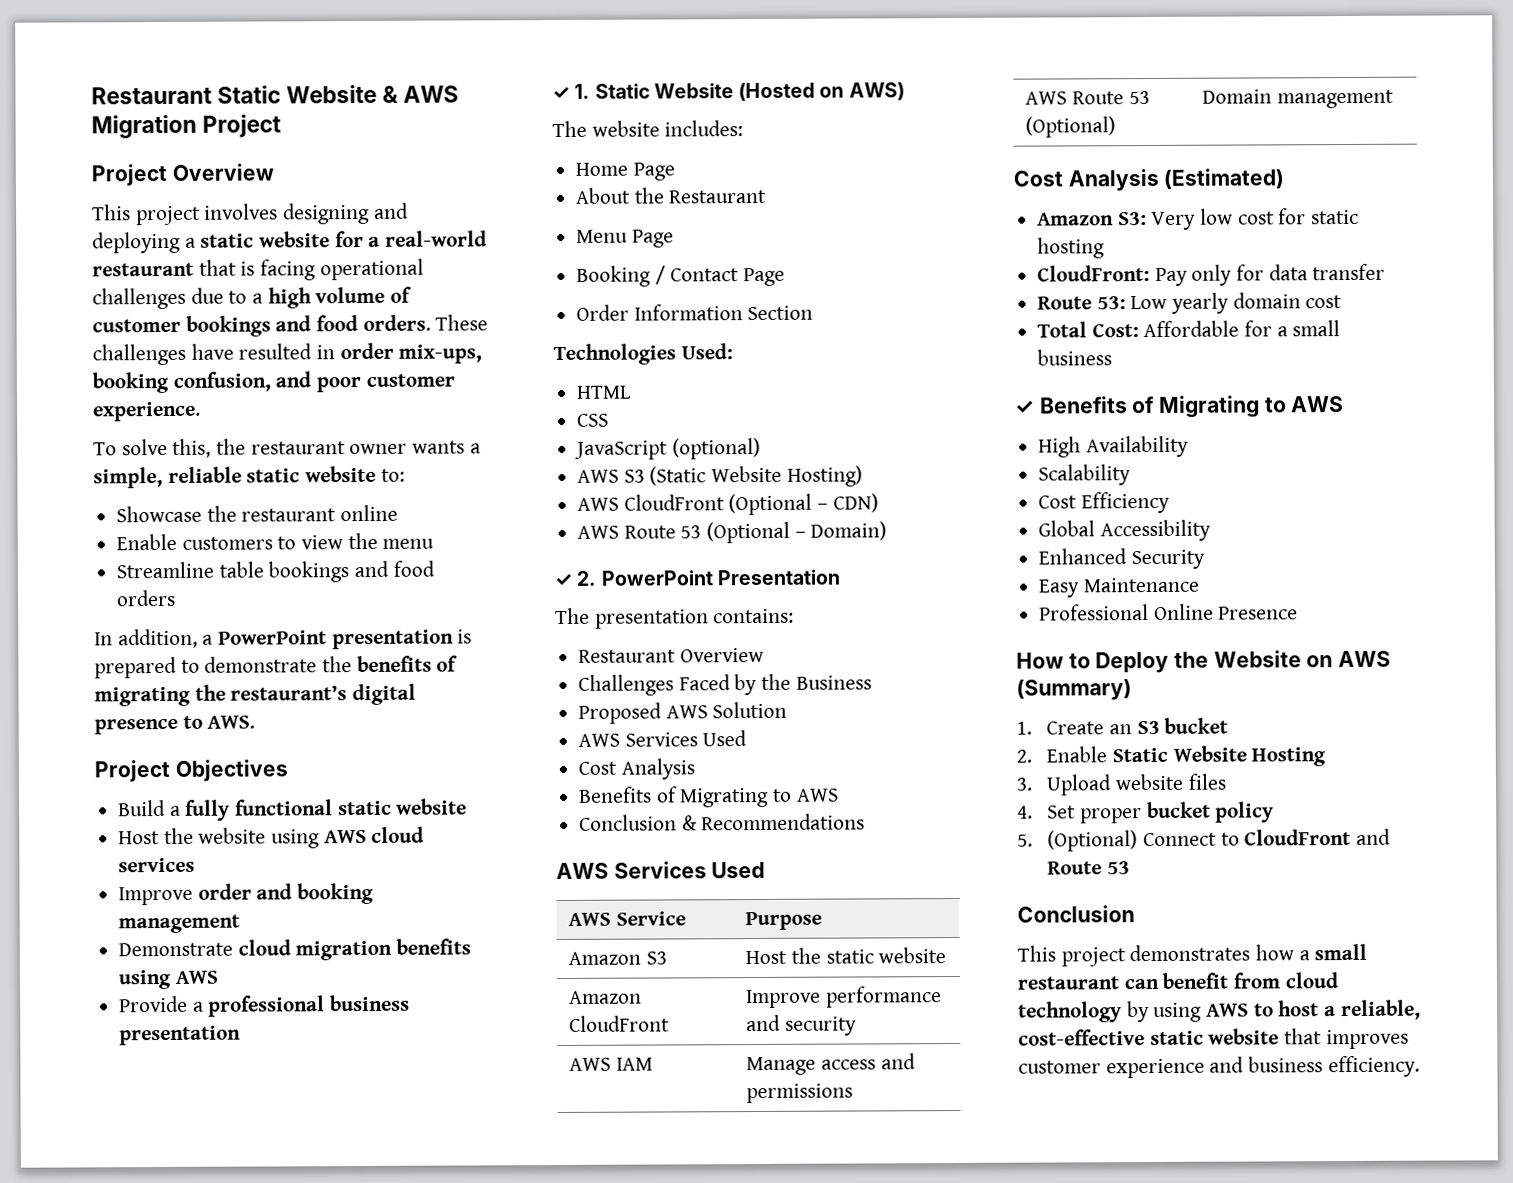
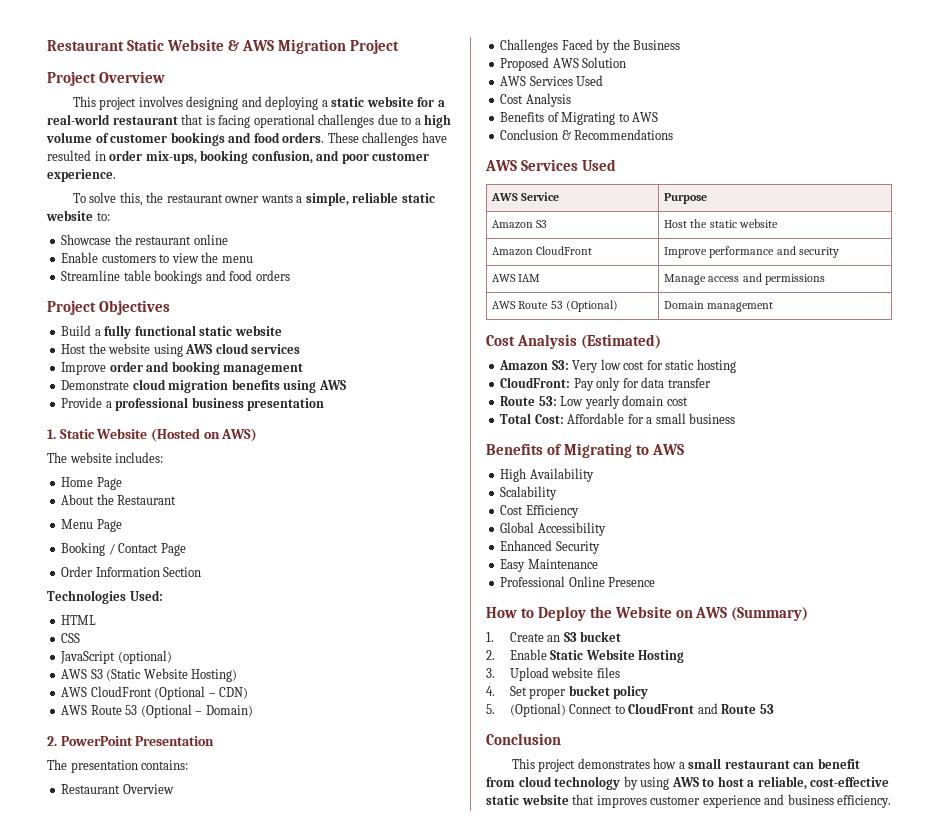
[94,628,473,650] [94,655,459,679] [94,683,417,707] [94,715,256,735] // In addition, a PowerPoint presentation is prepared to demonstrate the benefits of migrating the restaurant’s digital presence to AWS. -> (290, 275) none
[552,86,570,100] ✓ -> (325, 404) none
[554,573,572,587] ✓ -> (253, 711) none
[1015,400,1035,414] ✓ -> (736, 418) none

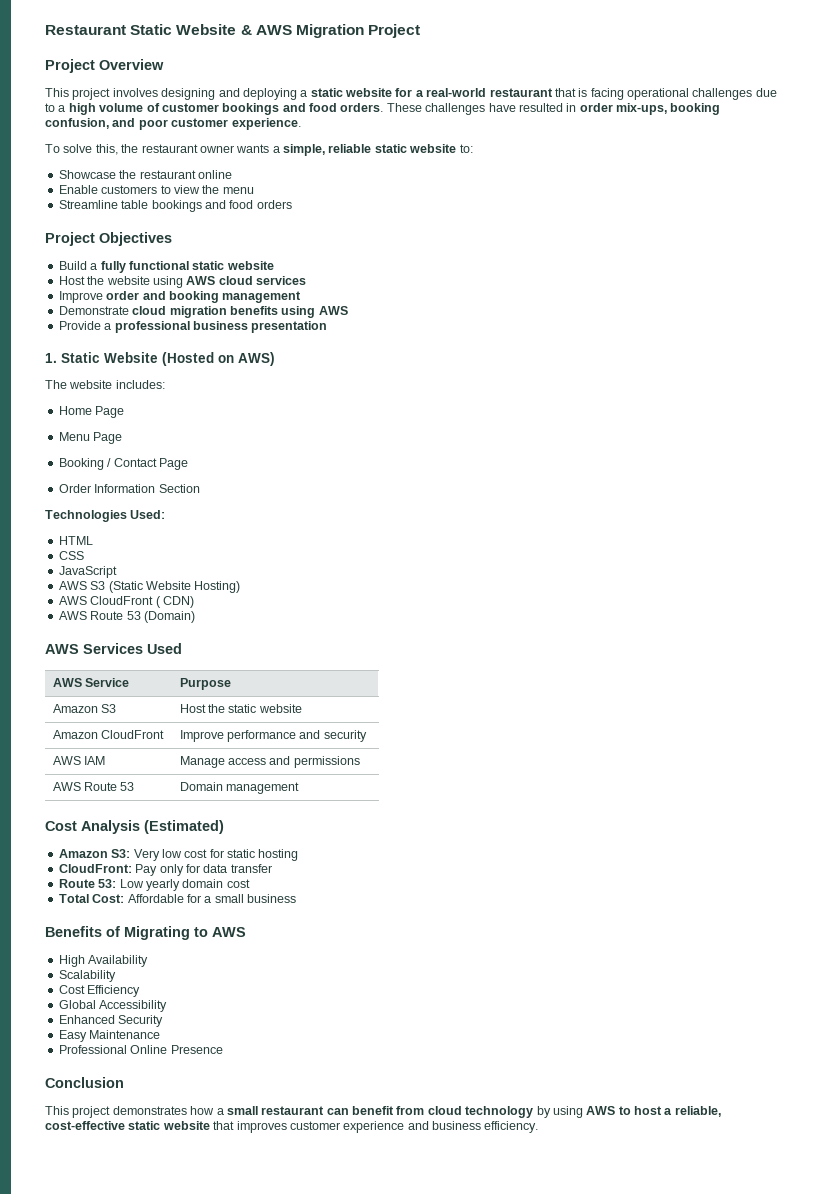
[61,494,177,505] // About the Restaurant -> (125, 412) none
[117,650,172,664] (optional) -> (117, 572) none
[154,686,216,700] (Optional – -> [155,596,161,608] (
[140,704,253,718] [47,736,215,746] [47,759,189,773] [61,784,174,794] [500,39,681,53] [500,57,627,71] [500,75,604,86] [500,93,571,107] [500,112,659,125] [500,129,674,140] (Optional – Domain) // 2. PowerPoint Presentation // The presentation contains: // Restaurant Overview // Challenges Faced by the Business // Proposed AWS Solution // AWS Services Used // Cost Analysis // Benefits of Migrating to AWS // Conclusion & Recommendations -> [143,611,195,623] (Domain)
[565,300,618,312] (Optional) -> (135, 786) none
[486,606,809,621] [486,631,622,642] [486,649,685,663] [486,667,620,681] [486,685,649,699] [486,703,774,717] // How to Deploy the Website on AWS (Summary) // 1. Create an S3 bucket // 2. Enable Static Website Hosting // 3. Upload website files // 4. Set proper bucket policy // 5. (Optional) Connect to CloudFront and Route 53 -> (223, 1049) none

